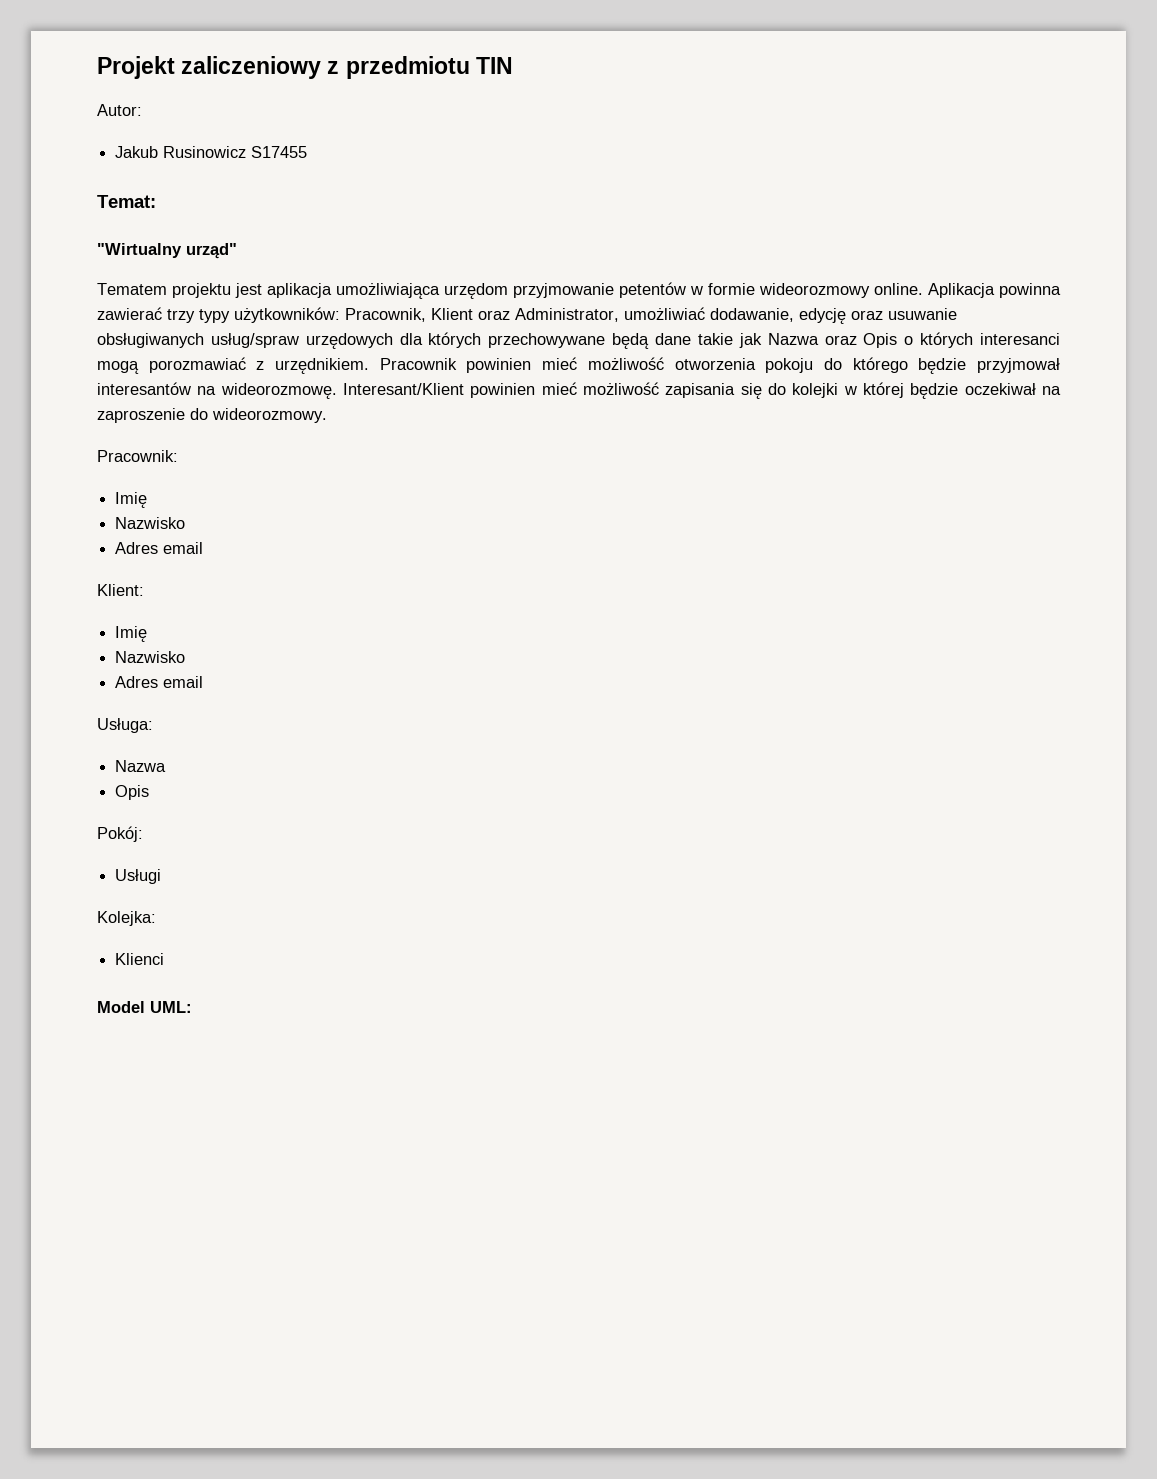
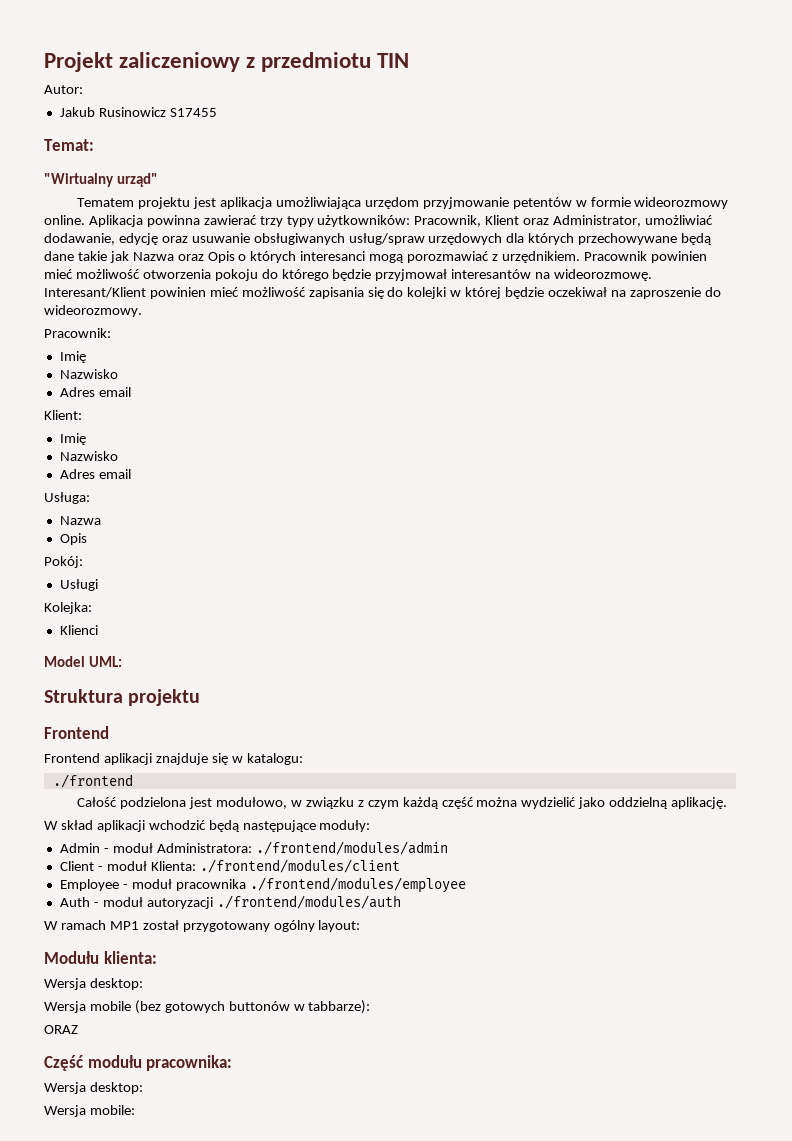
(192, 1007) none -> [44,689,201,706] [44,726,109,739] [44,753,303,765] [52,774,133,788] [77,797,728,809] [44,820,371,832] [59,841,448,855] [59,859,400,873] [59,877,466,893] [59,895,401,909] [44,920,361,932] [44,951,157,964] [44,978,143,990] [44,1000,371,1014] [44,1025,78,1034] [44,1055,233,1071] [44,1082,143,1094] [44,1105,135,1117] // Struktura projektu // Frontend // Frontend aplikacji znajduje się w katalogu: // ./frontend // Całość podzielona jest modułowo, w związku z czym każdą część można wydzielić jako oddzielną aplikację. // W skład aplikacji wchodzić będą następujące moduły: // Admin - moduł Administratora: ./frontend/modules/admin // Client - moduł Klienta: ./frontend/modules/client // Employee - moduł pracownika ./frontend/modules/employee // Auth - moduł autoryzacji ./frontend/modules/auth // W ramach MP1 został przygotowany ogólny layout: // Modułu klienta: // Wersja desktop: // Wersja mobile (bez gotowych buttonów w tabbarze): // ORAZ // Część modułu pracownika: // Wersja desktop: // Wersja mobile:

